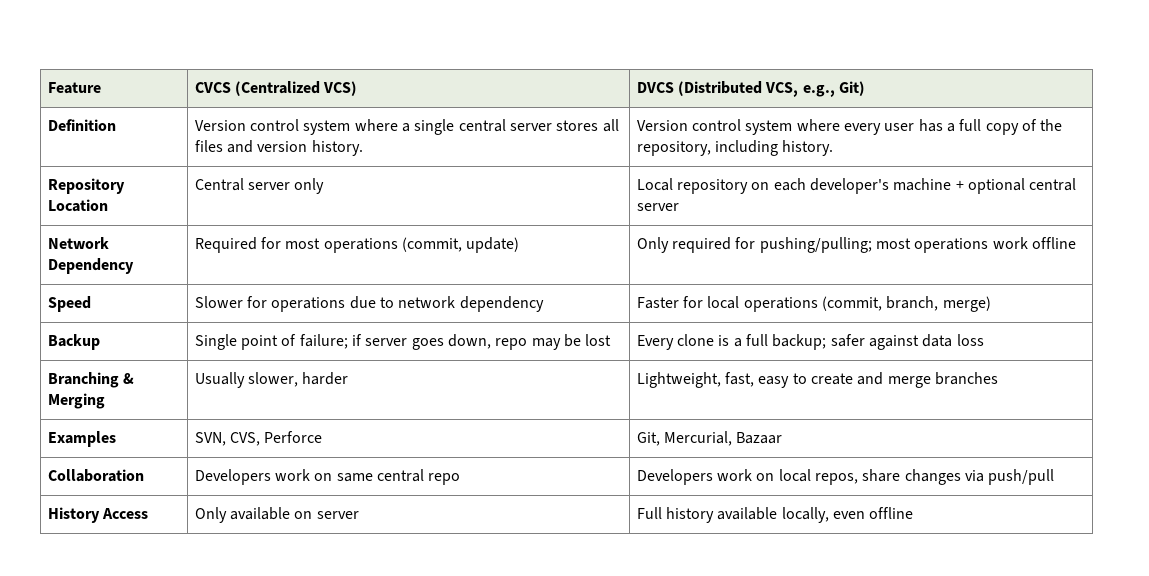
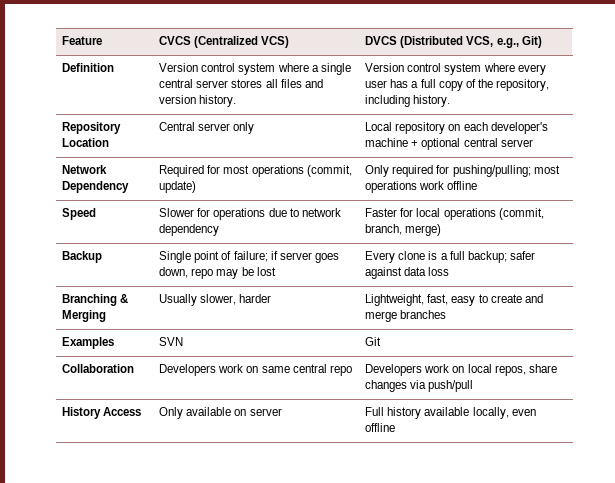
[194,431,323,446] [636,431,783,446] SVN, CVS, Perforce | Git, Mercurial, Bazaar -> [159,337,184,346] [365,337,382,346] SVN | Git

